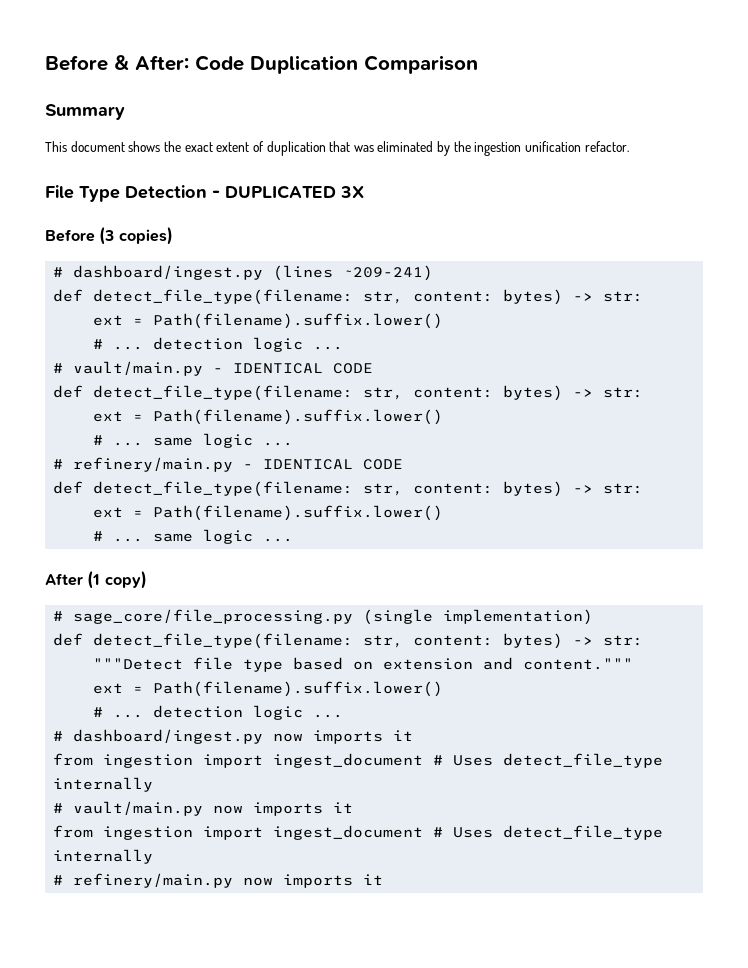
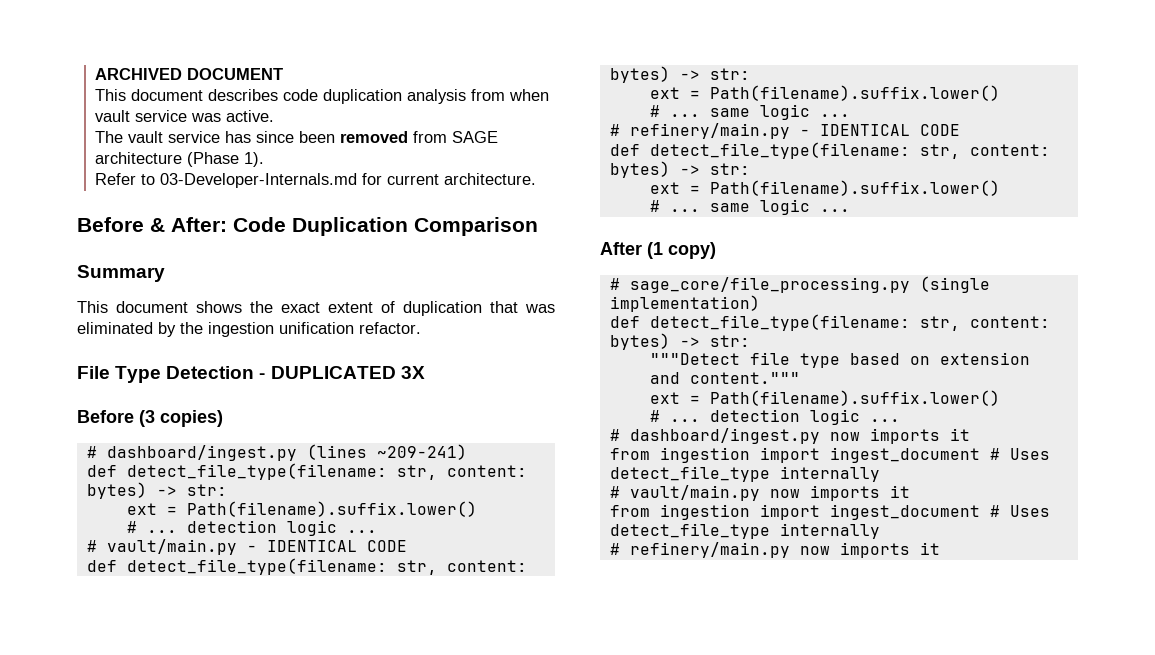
(45, 63) none -> [95,68,284,80] [95,89,550,104] [95,110,275,122] [95,131,499,143] [95,152,265,167] [95,173,537,188] ARCHIVED DOCUMENT // This document describes code duplication analysis from when vault service was active. // The vault service has since been removed from SAGE architecture (Phase 1). // Refer to 03-Developer-Internals.md for current architecture. //

